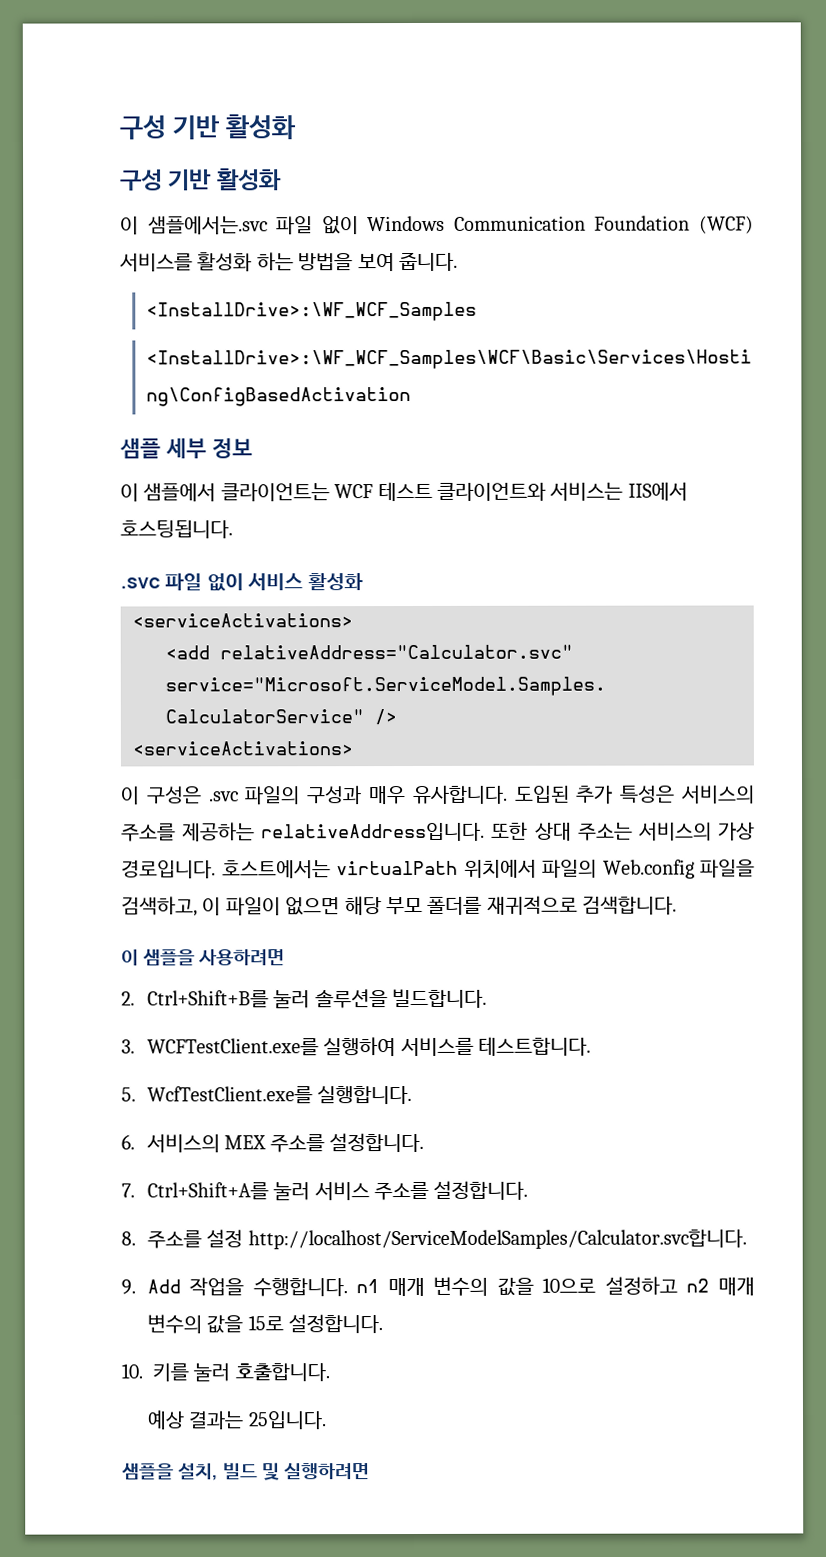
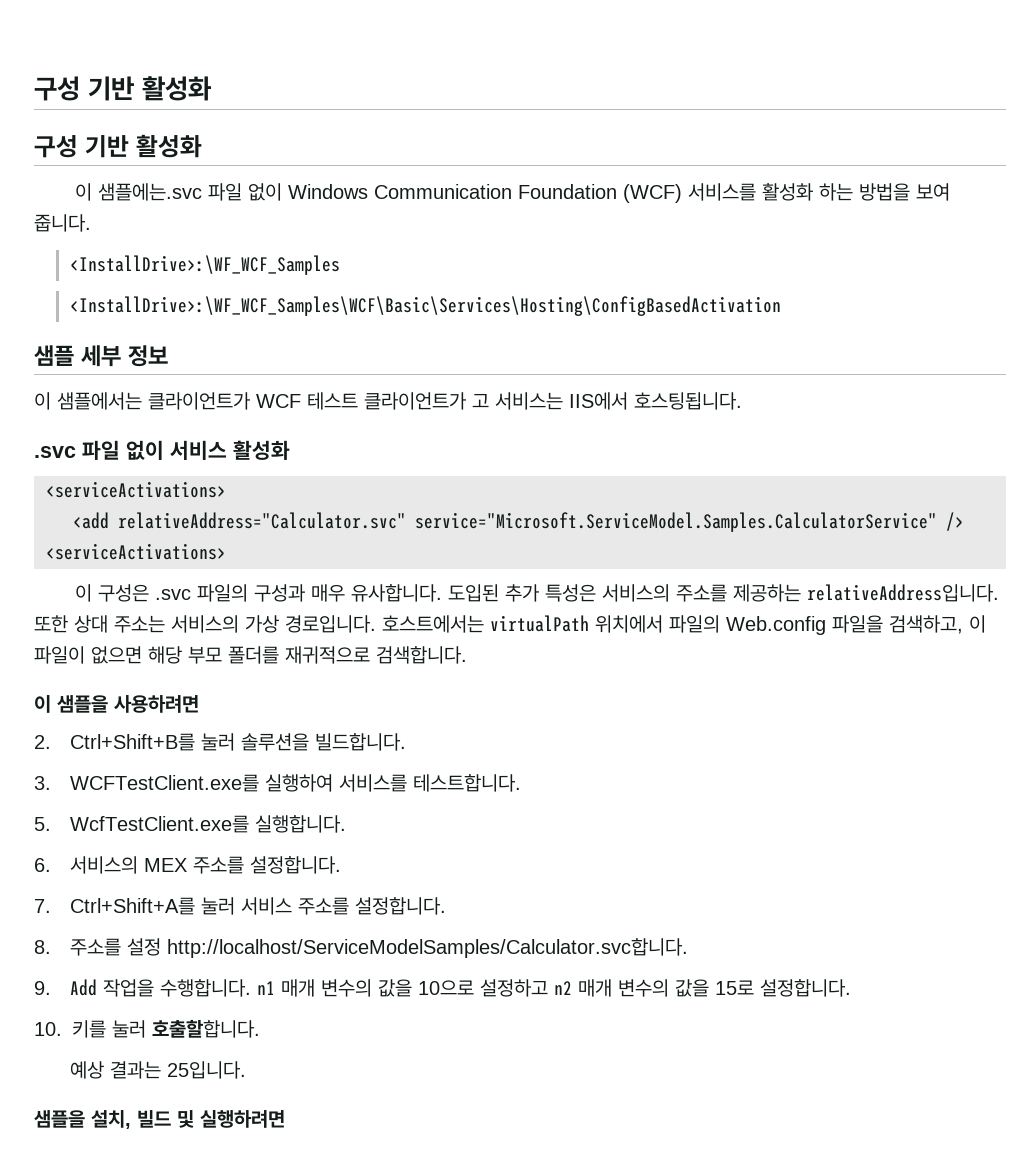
[147,216,268,235] 샘플에서는.svc -> [98,183,203,201] 샘플에는.svc
[143,481,546,502] 샘플에서 클라이언트는 WCF 테스트 클라이언트와 -> [57,392,489,410] 샘플에서는 클라이언트가 WCF 테스트 클라이언트가 고
[234,1363,330,1382] 호출합니다. -> [152,1019,260,1038] 호출할합니다.

